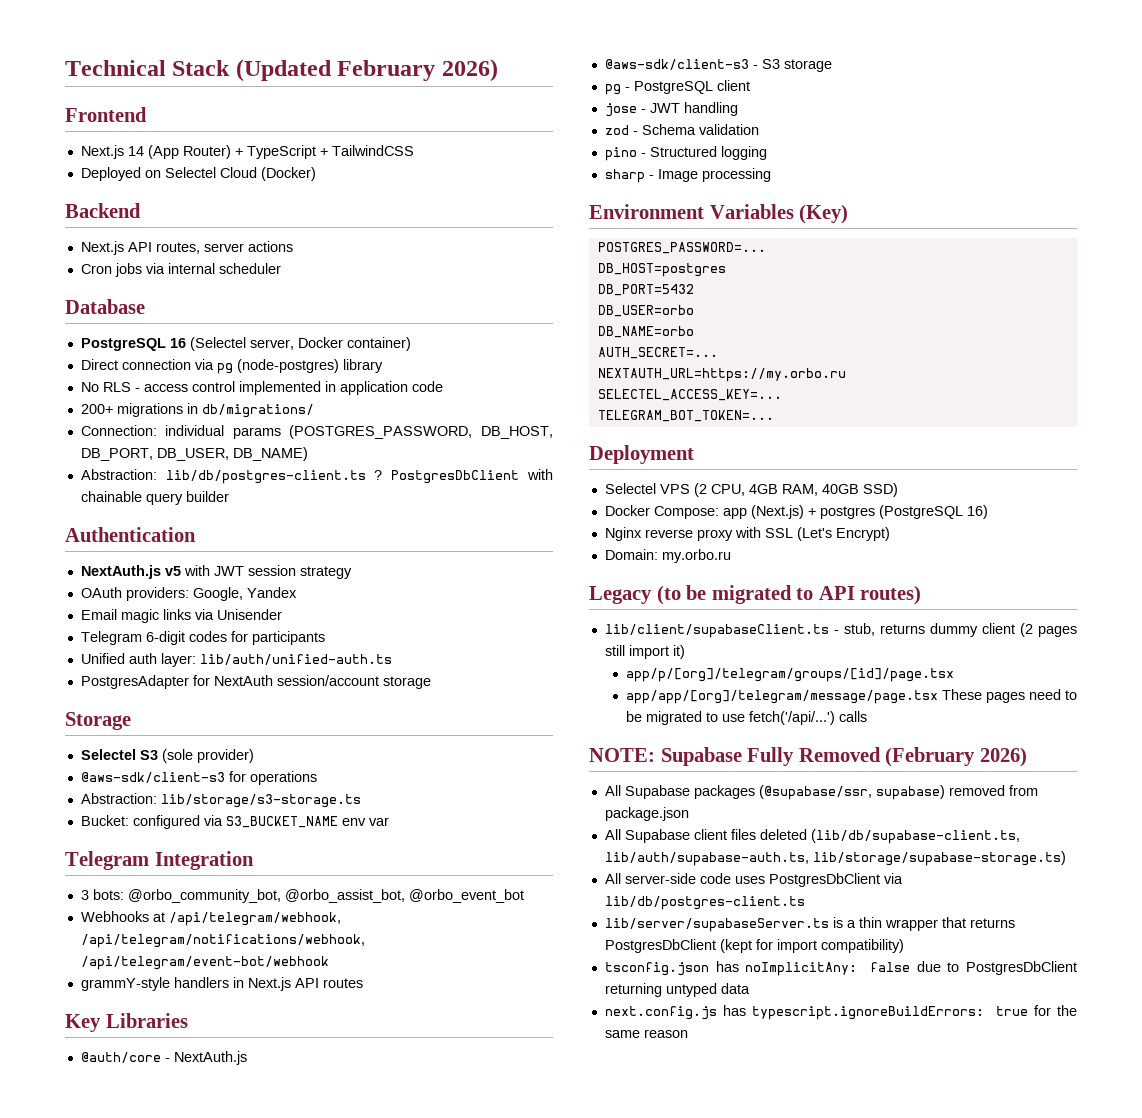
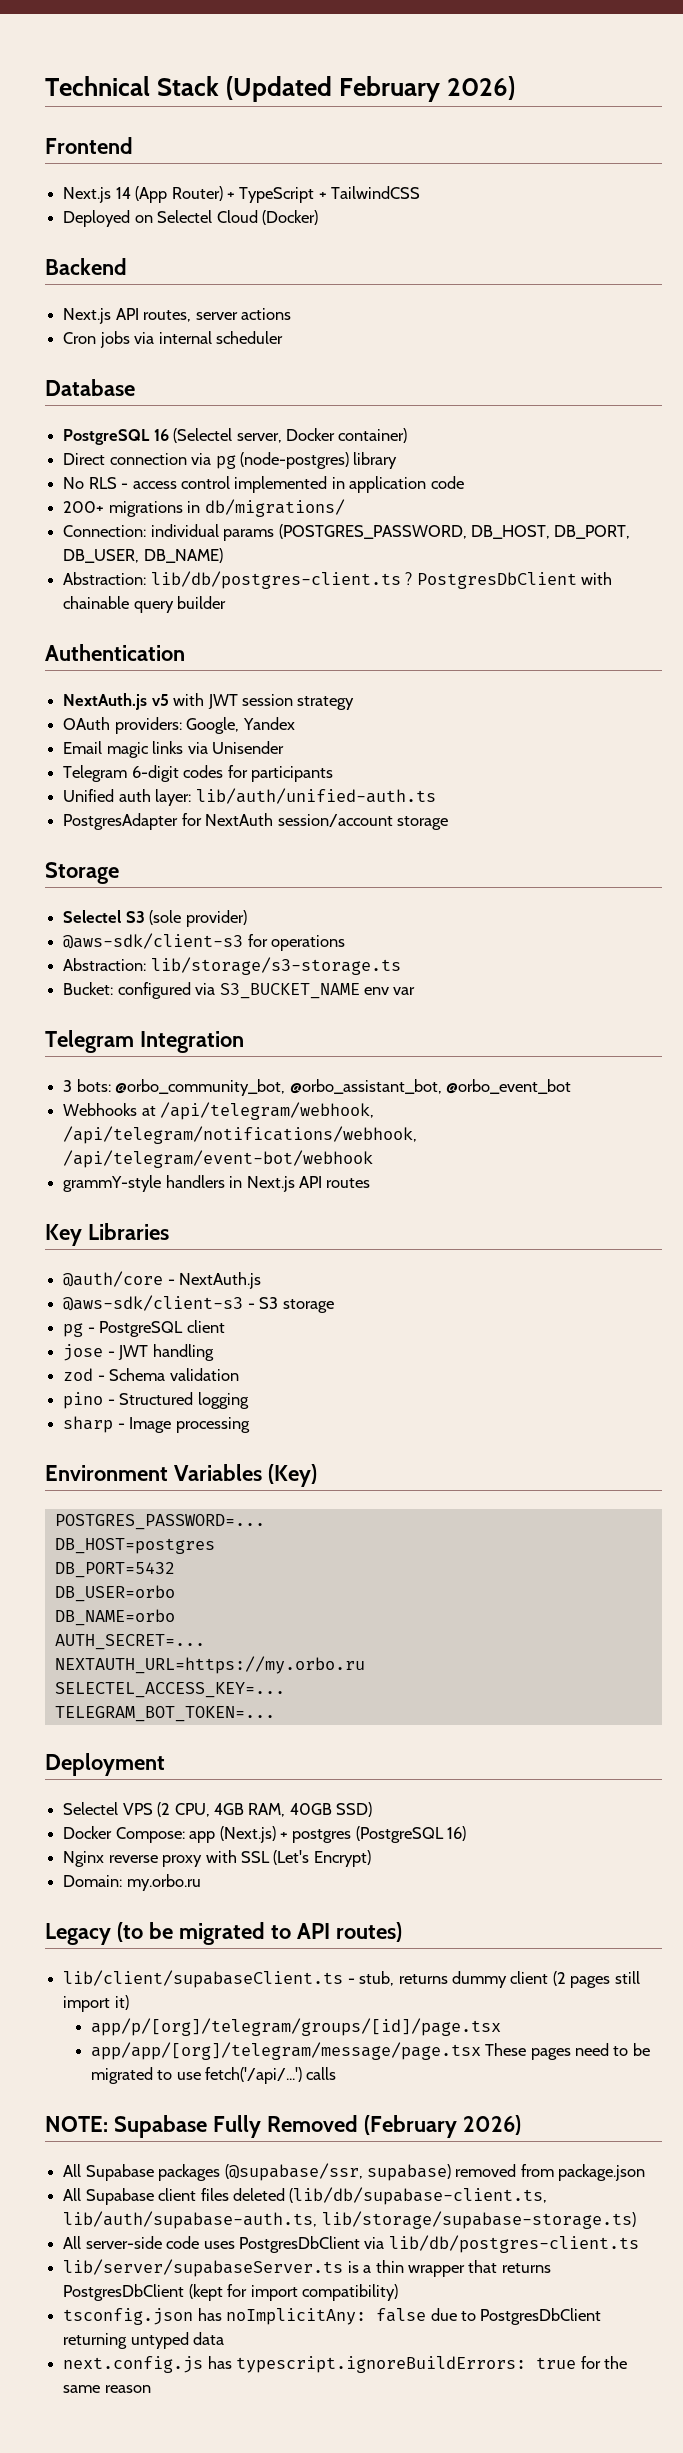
[284,889,405,903] @orbo_assist_bot, -> [289,1079,442,1094] @orbo_assistant_bot,

